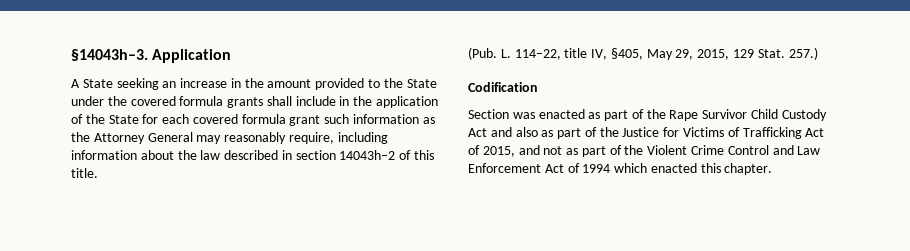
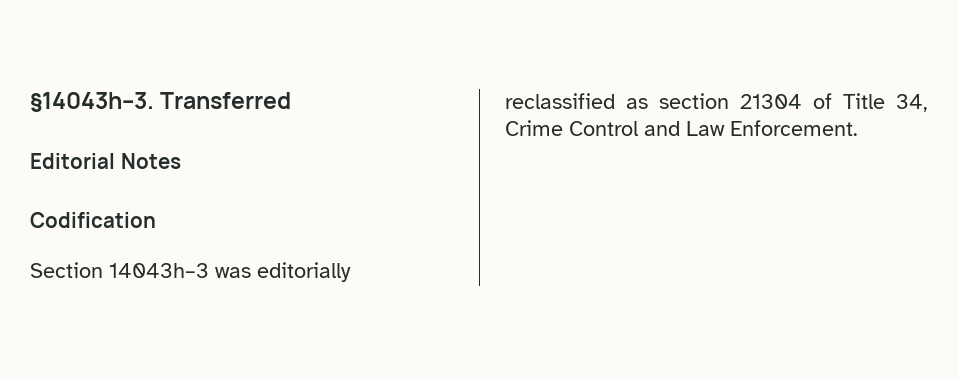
[152,49,232,63] [71,78,437,90] [71,96,439,108] [71,114,435,126] [71,132,388,144] [71,150,435,160] [71,168,98,178] [468,47,818,60] [468,82,538,92] [468,109,827,121] [468,127,825,139] [468,145,821,157] [468,163,773,175] Application // A State seeking an increase in the amount provided to the State under the covered formula grants shall include in the application of the State for each covered formula grant such information as the Attorney General may reasonably require, including information about the law described in section 14043h–2 of this title. // (Pub. L. 114–22, title IV, §405, May 29, 2015, 129 Stat. 257.) // Codification // Section was enacted as part of the Rape Survivor Child Custody Act and also as part of the Justice for Victims of Trafficking Act of 2015, and not as part of the Violent Crime Control and Law Enforcement Act of 1994 which enacted this chapter. -> [160,92,292,109] [30,153,181,169] [30,212,156,228] [30,262,351,282] [505,93,928,112] [505,120,858,136] Transferred // Editorial Notes // Codification // Section 14043h–3 was editorially reclassified as section 21304 of Title 34, Crime Control and Law Enforcement.

